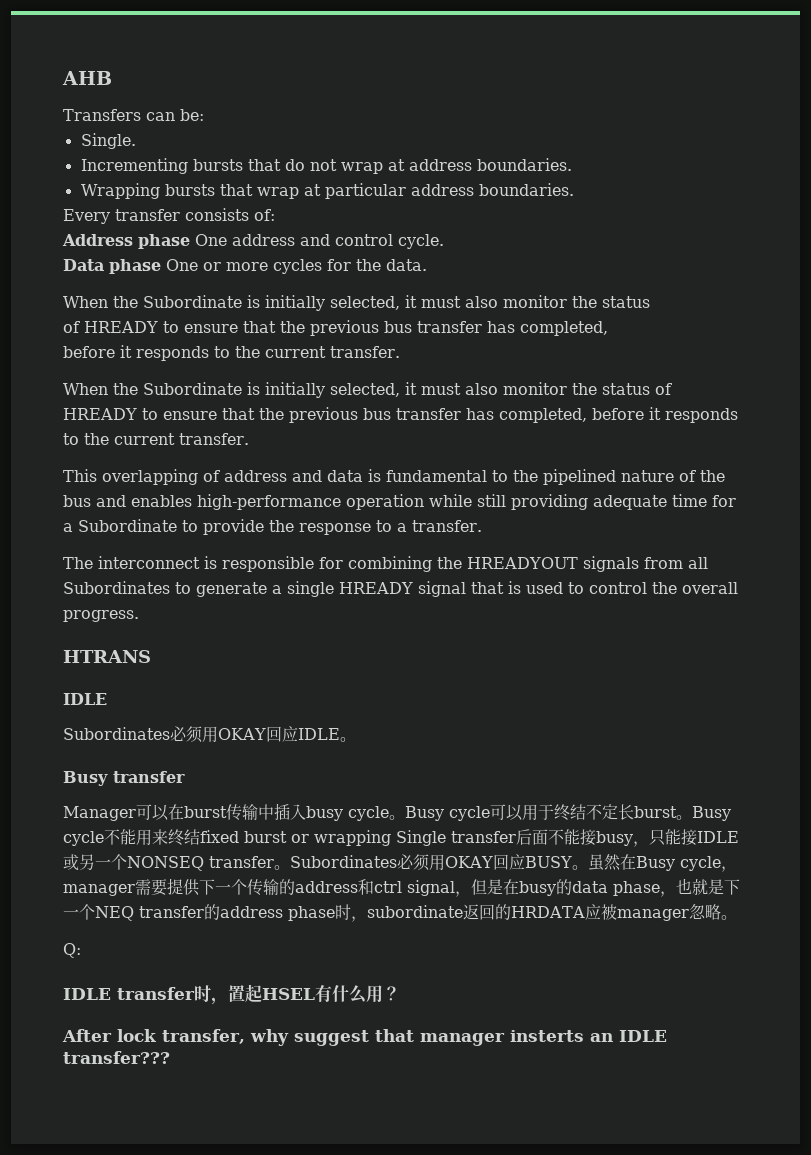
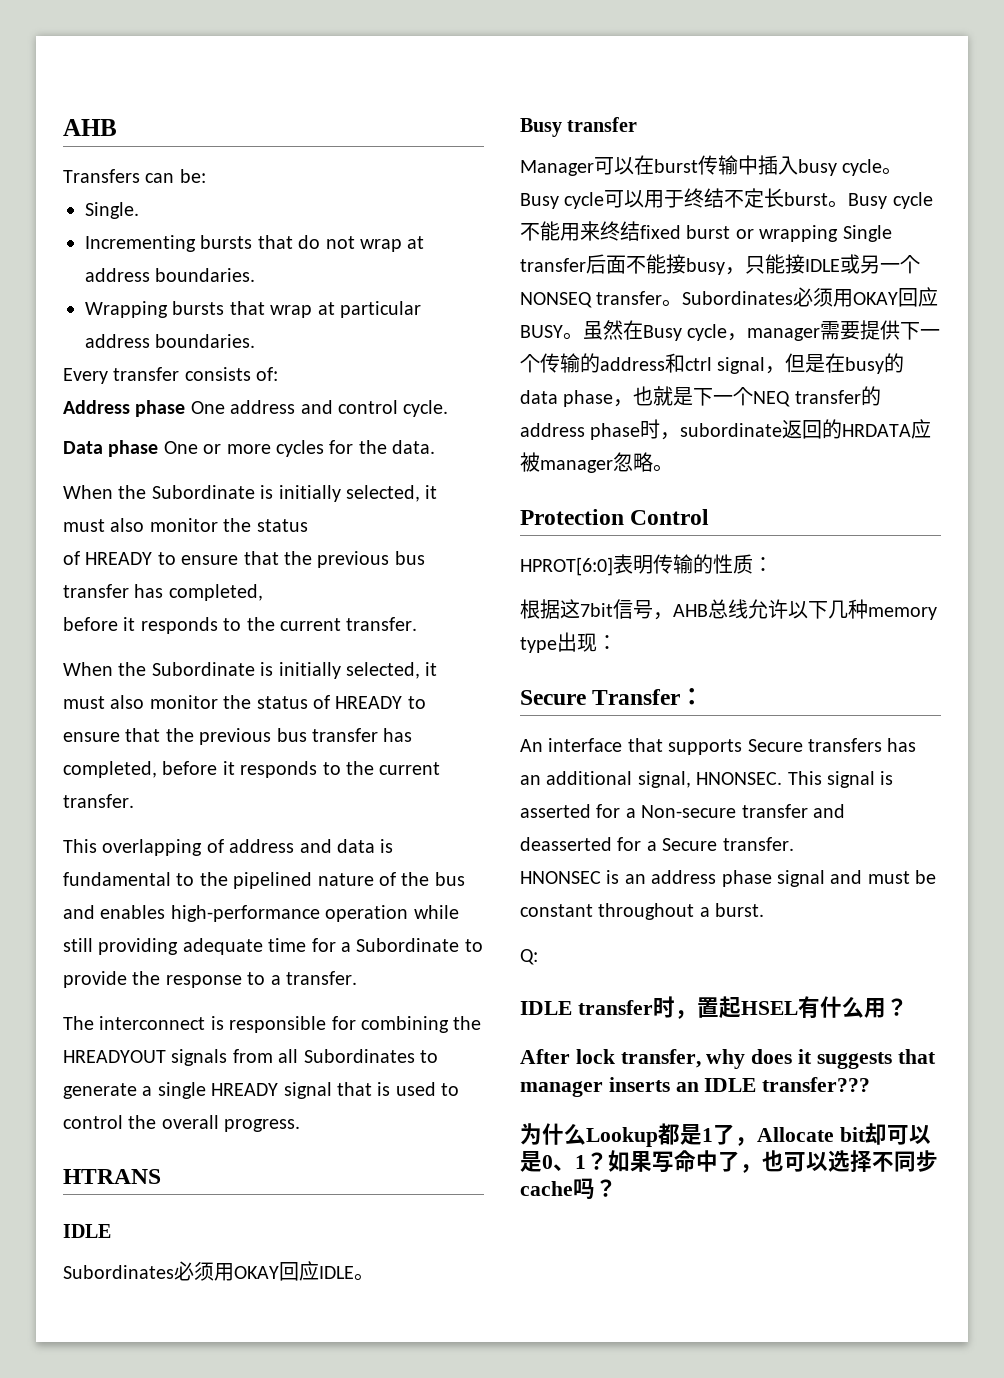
(737, 917) none -> [520,509,710,525] [520,554,773,576] [520,599,937,620] [520,632,617,653] [520,688,705,705] [520,738,917,755] [520,771,894,788] [520,804,845,818] [520,837,794,851] [520,870,937,887] [520,903,765,920] // Protection Control // HPROT[6:0]表明传输的性质： // 根据这7bit信号，AHB总线允许以下几种memory type出现： // Secure Transfer： // An interface that supports Secure transfers has an additional signal, HNONSEC. This signal is asserted for a Non-secure transfer and deasserted for a Secure transfer. // HNONSEC is an address phase signal and must be constant throughout a burst.
[293,1030,369,1046] suggest -> [751,1049,892,1069] does it suggests
[509,1030,584,1042] insterts -> [608,1077,670,1092] inserts
(170, 1057) none -> [520,1123,931,1147] [520,1150,938,1173] [520,1178,617,1200] // 为什么Lookup都是1了，Allocate bit却可以是0、1？如果写命中了，也可以选择不同步cache吗？

